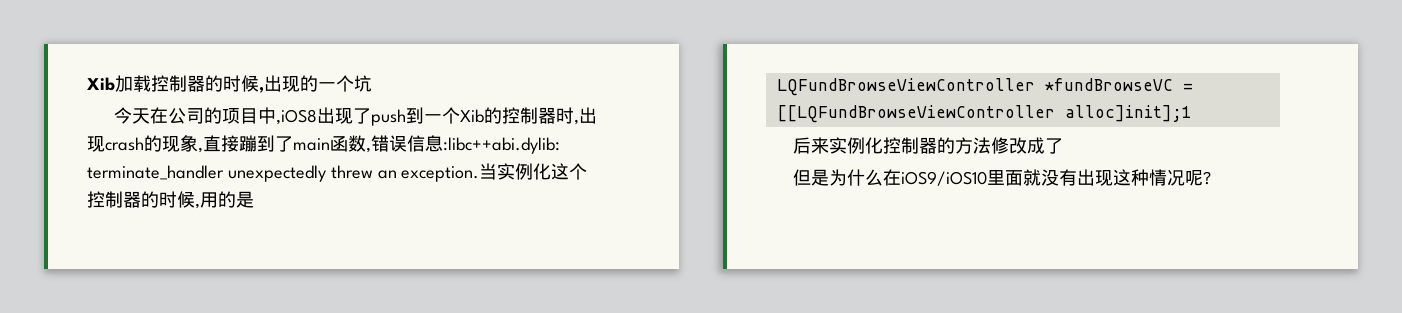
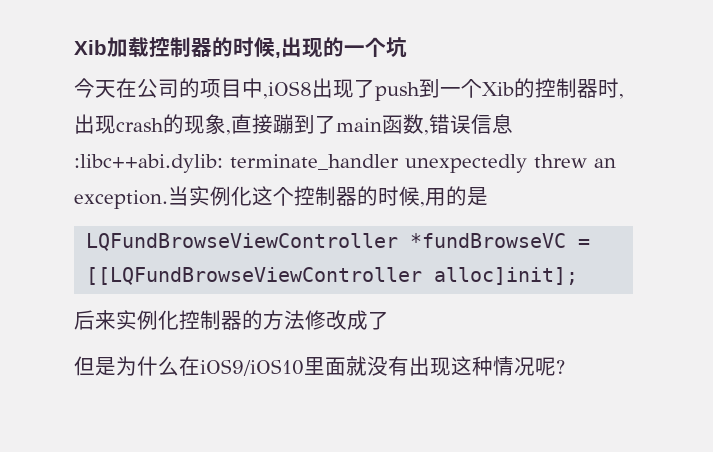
[1064,105,1192,122] alloc]init];1 -> [434,267,579,285] alloc]init];

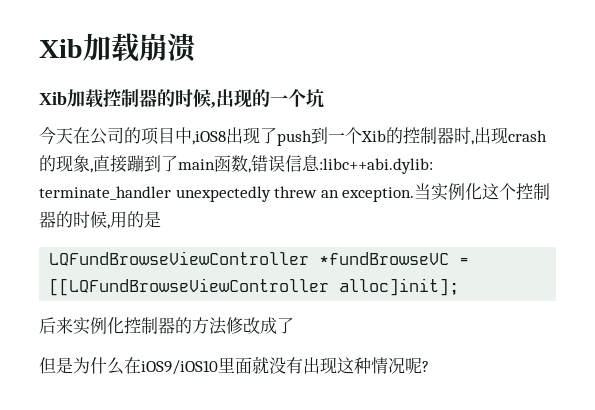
[74,37,149,57] Xib加载 -> [39,33,195,62] [39,89,104,108] Xib加载崩溃 // Xib加载

